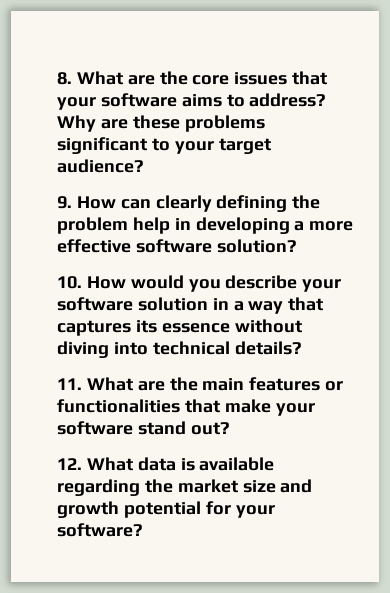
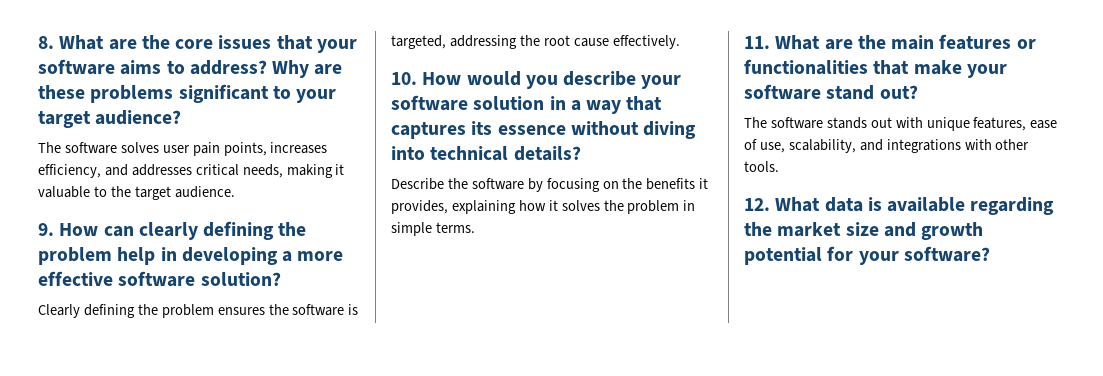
(144, 166) none -> [38,142,328,156] [38,164,345,178] [38,186,235,200] // The software solves user pain points, increases efficiency, and addresses critical needs, making it valuable to the target audience.
(297, 246) none -> [38,304,359,318] [391,35,680,49] // Clearly defining the problem ensures the software is targeted, addressing the root cause effectively.
(302, 348) none -> [391,178,709,192] [391,200,696,214] [391,222,475,236] // Describe the software by focusing on the benefits it provides, explaining how it solves the problem in simple terms.
(230, 428) none -> [744,117,1058,131] [744,139,1030,153] [744,161,779,172] // The software stands out with unique features, ease of use, scalability, and integrations with other tools.

